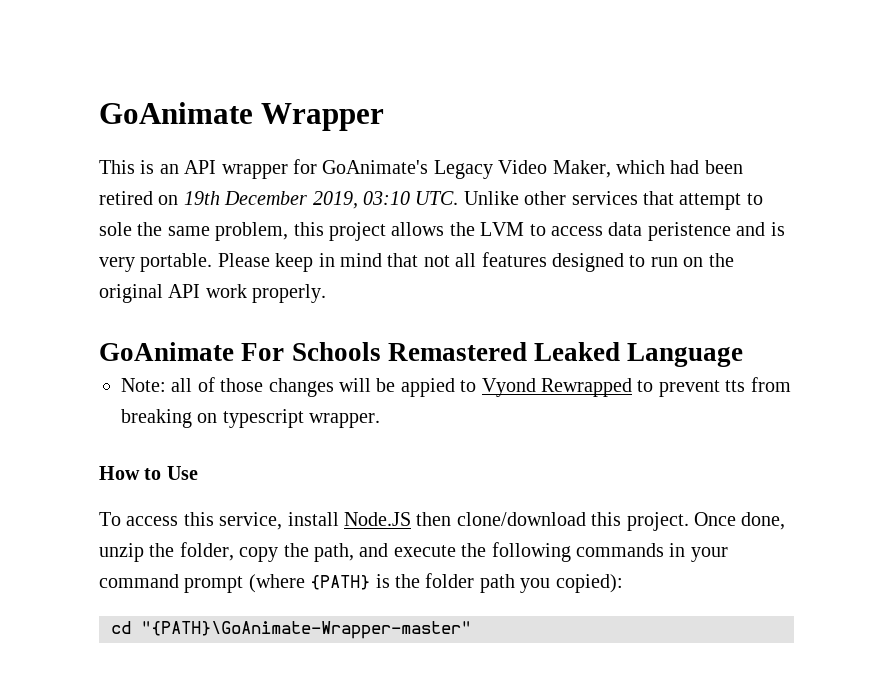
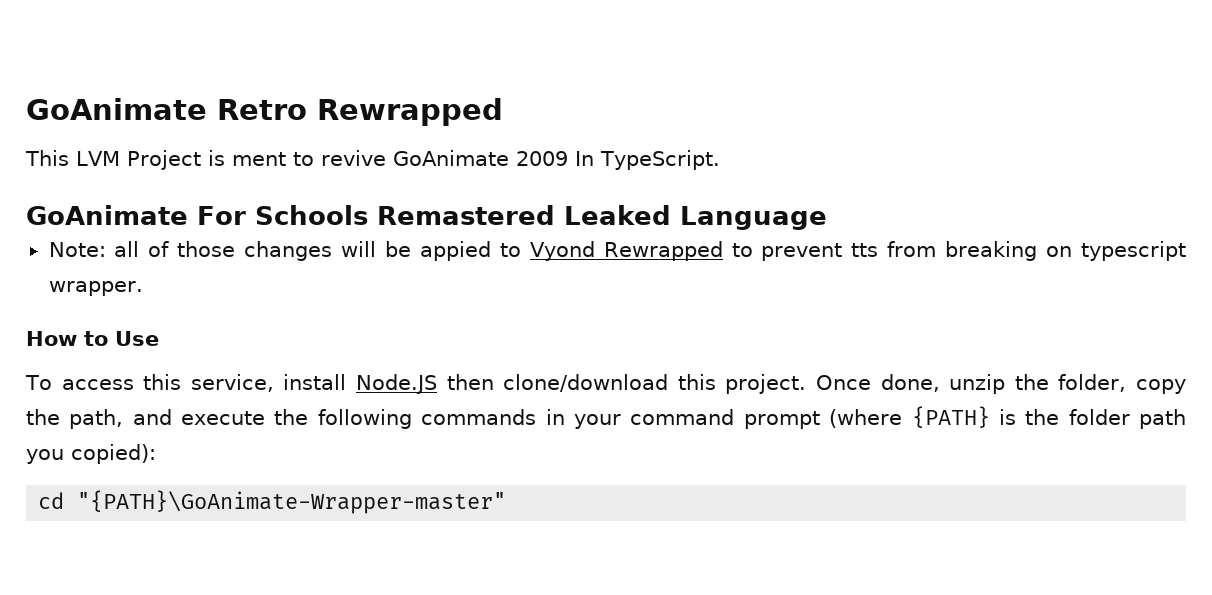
[99,102,385,131] GoAnimate Wrapper -> [26,98,503,126] GoAnimate Retro Rewrapped
[140,159,743,179] [99,191,763,210] [99,222,785,241] [99,252,734,272] [99,284,327,303] is an API wrapper for GoAnimate's Legacy Video Maker, which had been retired on 19th December 2019, 03:10 UTC. Unlike other services that attempt to sole the same problem, this project allows the LVM to access data peristence and is very portable. Please keep in mind that not all features designed to run on the original API work properly. -> [76,150,720,170] LVM Project is ment to revive GoAnimate 2009 In TypeScript.

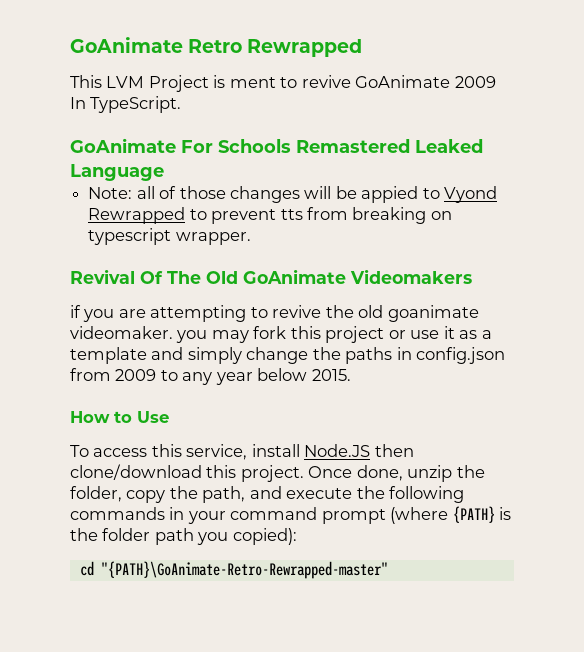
(143, 288) none -> [70,269,472,284] [70,305,479,322] [70,326,492,343] [70,347,506,364] [70,368,351,385] // Revival Of The Old GoAnimate Videomakers // if you are attempting to revive the old goanimate videomaker. you may fork this project or use it as a template and simply change the paths in config.json from 2009 to any year below 2015.
[77,490,507,514] "{PATH}\GoAnimate-Wrapper-master" -> [100,561,388,579] "{PATH}\GoAnimate-Retro-Rewrapped-master"

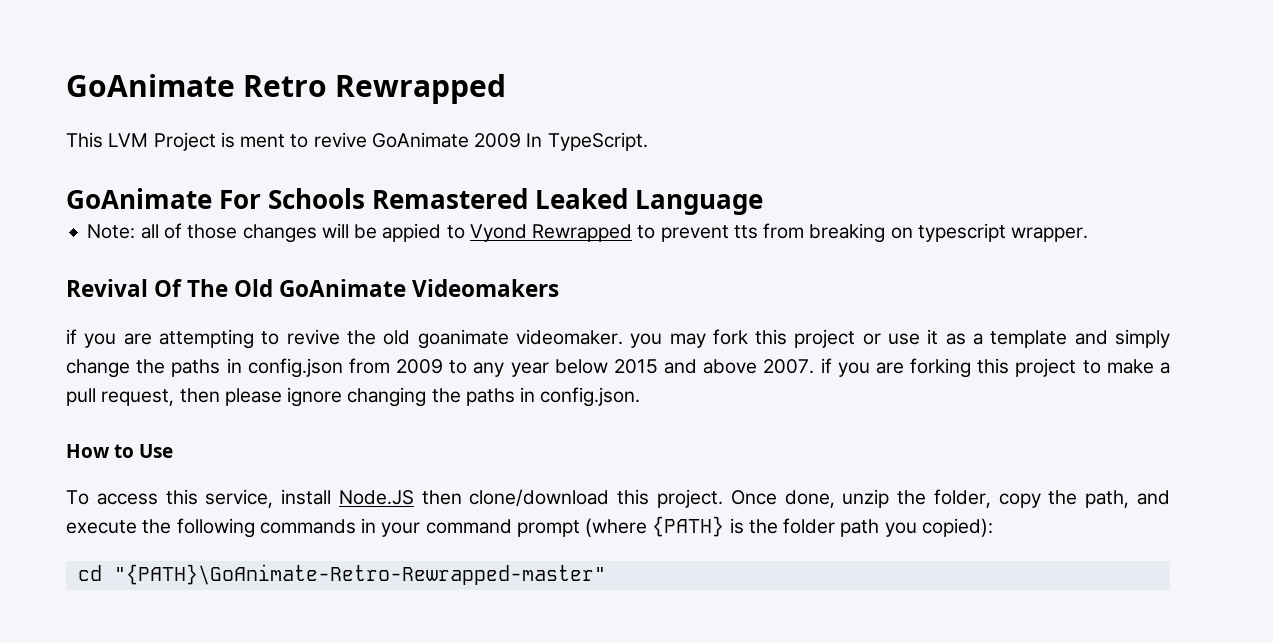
[311,369,351,381] 2015. -> [613,358,1170,378] [66,387,641,407] 2015 and above 2007. if you are forking this project to make a pull request, then please ignore changing the paths in config.json.

